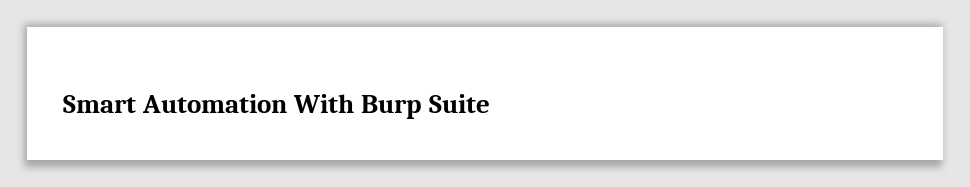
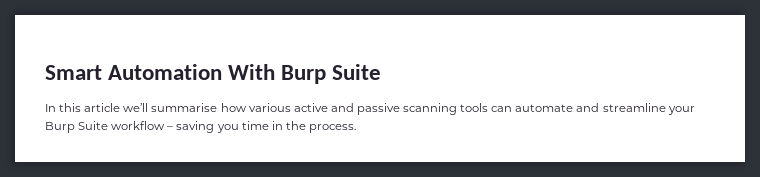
(490, 103) none -> [45,103,695,115] [45,121,356,133] // In this article we’ll summarise how various active and passive scanning tools can automate and streamline your Burp Suite workflow – saving you time in the process.

